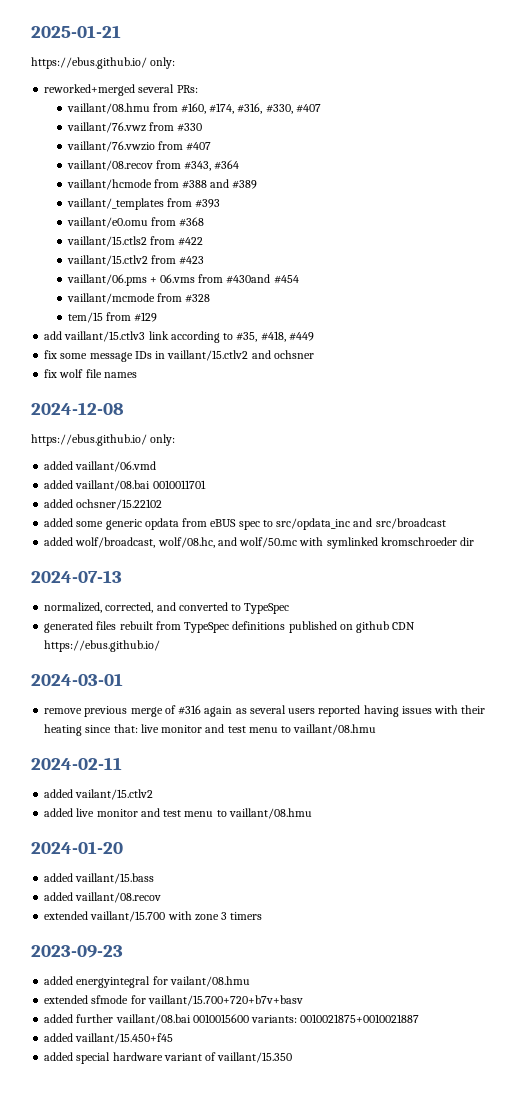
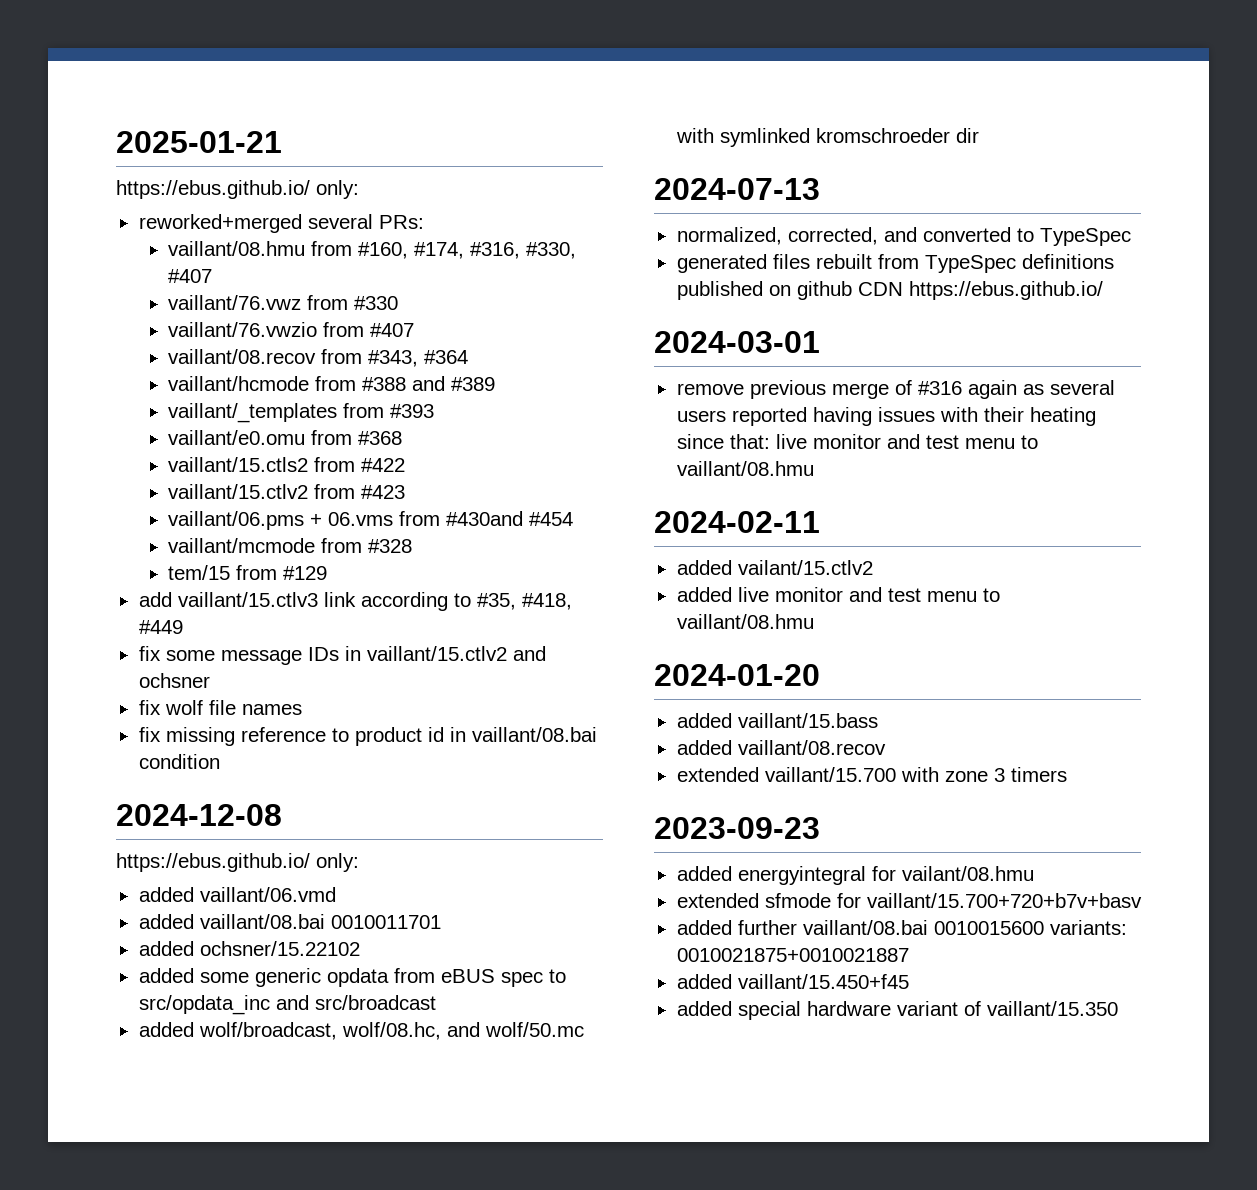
(137, 375) none -> [138,727,597,746] [138,754,220,769] // fix missing reference to product id in vaillant/08.bai condition

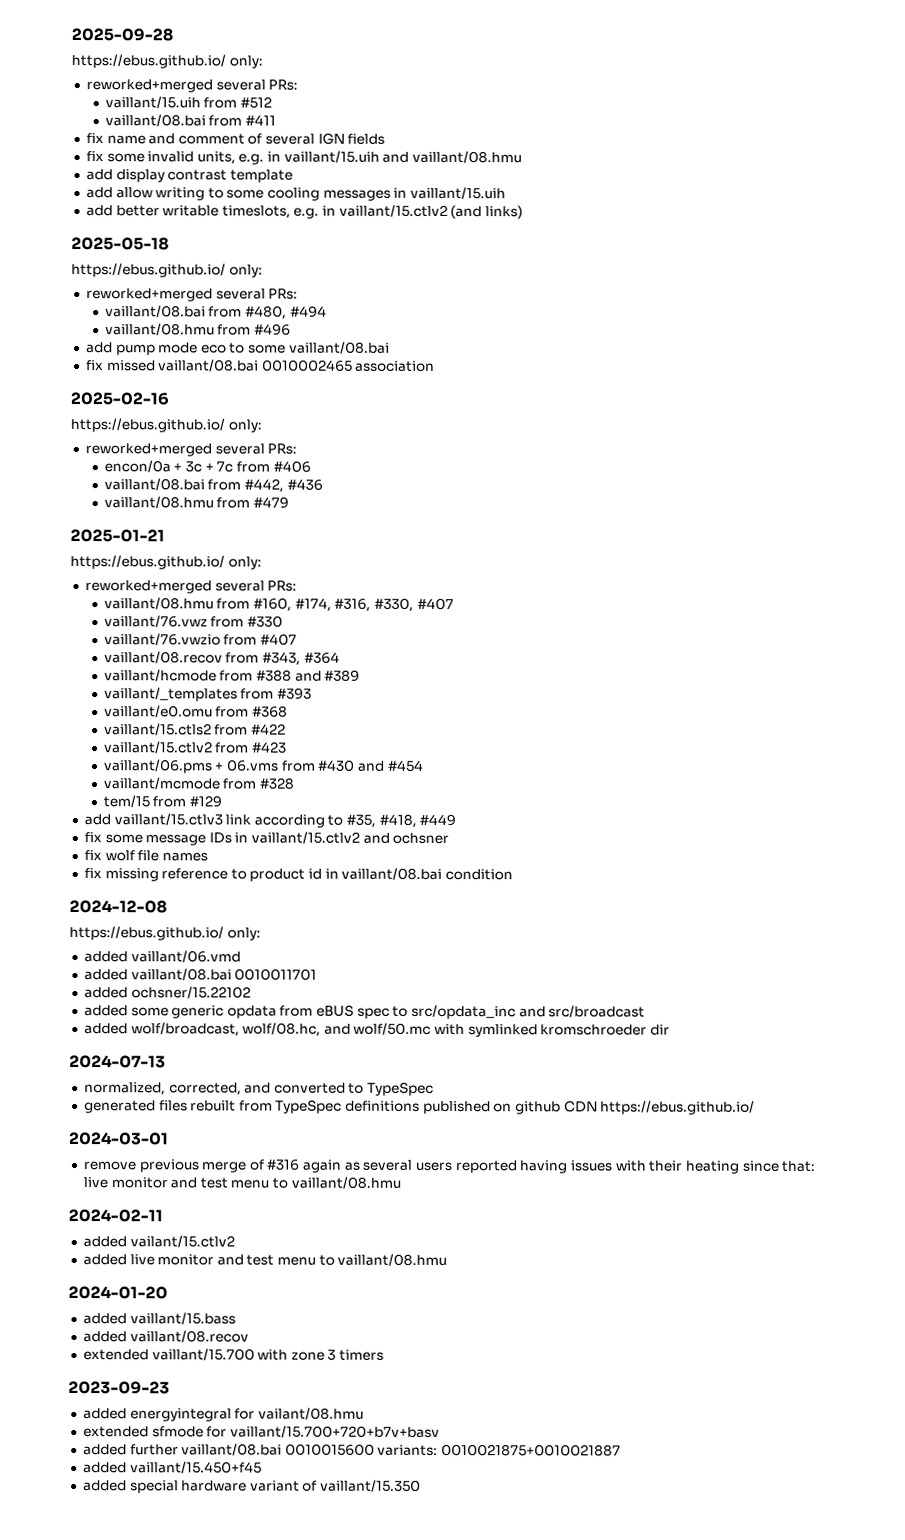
(116, 142) none -> [71,28,173,42] [71,54,263,69] [85,79,299,93] [104,96,272,109] [104,114,276,127] [85,132,386,145] [85,150,523,165] [85,169,293,183] [85,186,507,201] [85,204,524,220] [71,237,169,251] [71,263,263,278] [85,288,299,302] [104,305,327,320] [104,323,291,336] [85,341,390,356] [85,359,436,372] [70,391,169,406] [70,417,262,433] [84,443,298,457] [103,460,311,473] [103,478,323,493] [103,496,289,509] 2025-09-28 // https://ebus.github.io/ only: // reworked+merged several PRs: // vaillant/15.uih from #512 // vaillant/08.bai from #411 // fix name and comment of several IGN fields // fix some invalid units, e.g. in vaillant/15.uih and vaillant/08.hmu // add display contrast template // add allow writing to some cooling messages in vaillant/15.uih // add better writable timeslots, e.g. in vaillant/15.ctlv2 (and links) // 2025-05-18 // https://ebus.github.io/ only: // reworked+merged several PRs: // vaillant/08.bai from #480, #494 // vaillant/08.hmu from #496 // add pump mode eco to some vaillant/08.bai // fix missed vaillant/08.bai 0010002465 association // 2025-02-16 // https://ebus.github.io/ only: // reworked+merged several PRs: // encon/0a + 3c + 7c from #406 // vaillant/08.bai from #442, #436 // vaillant/08.hmu from #479 //
[446,511,524,526] #430and -> [317,759,385,772] #430 and

